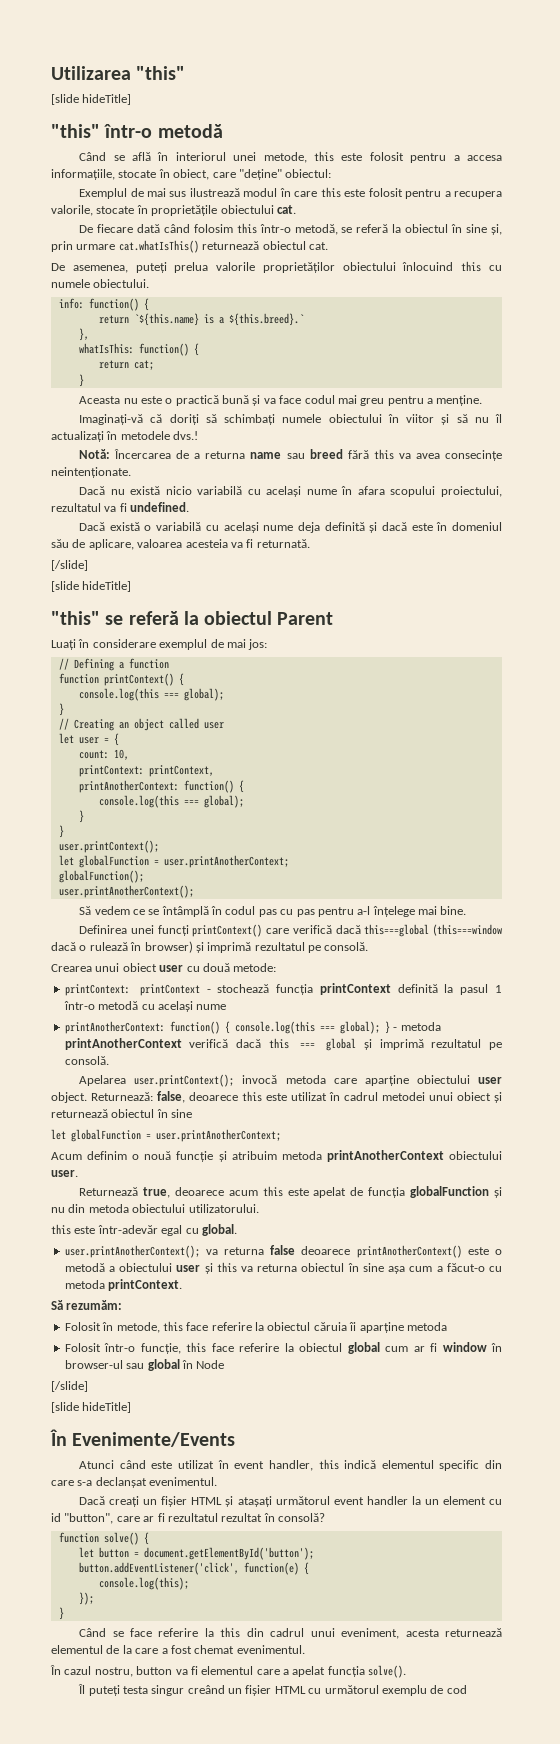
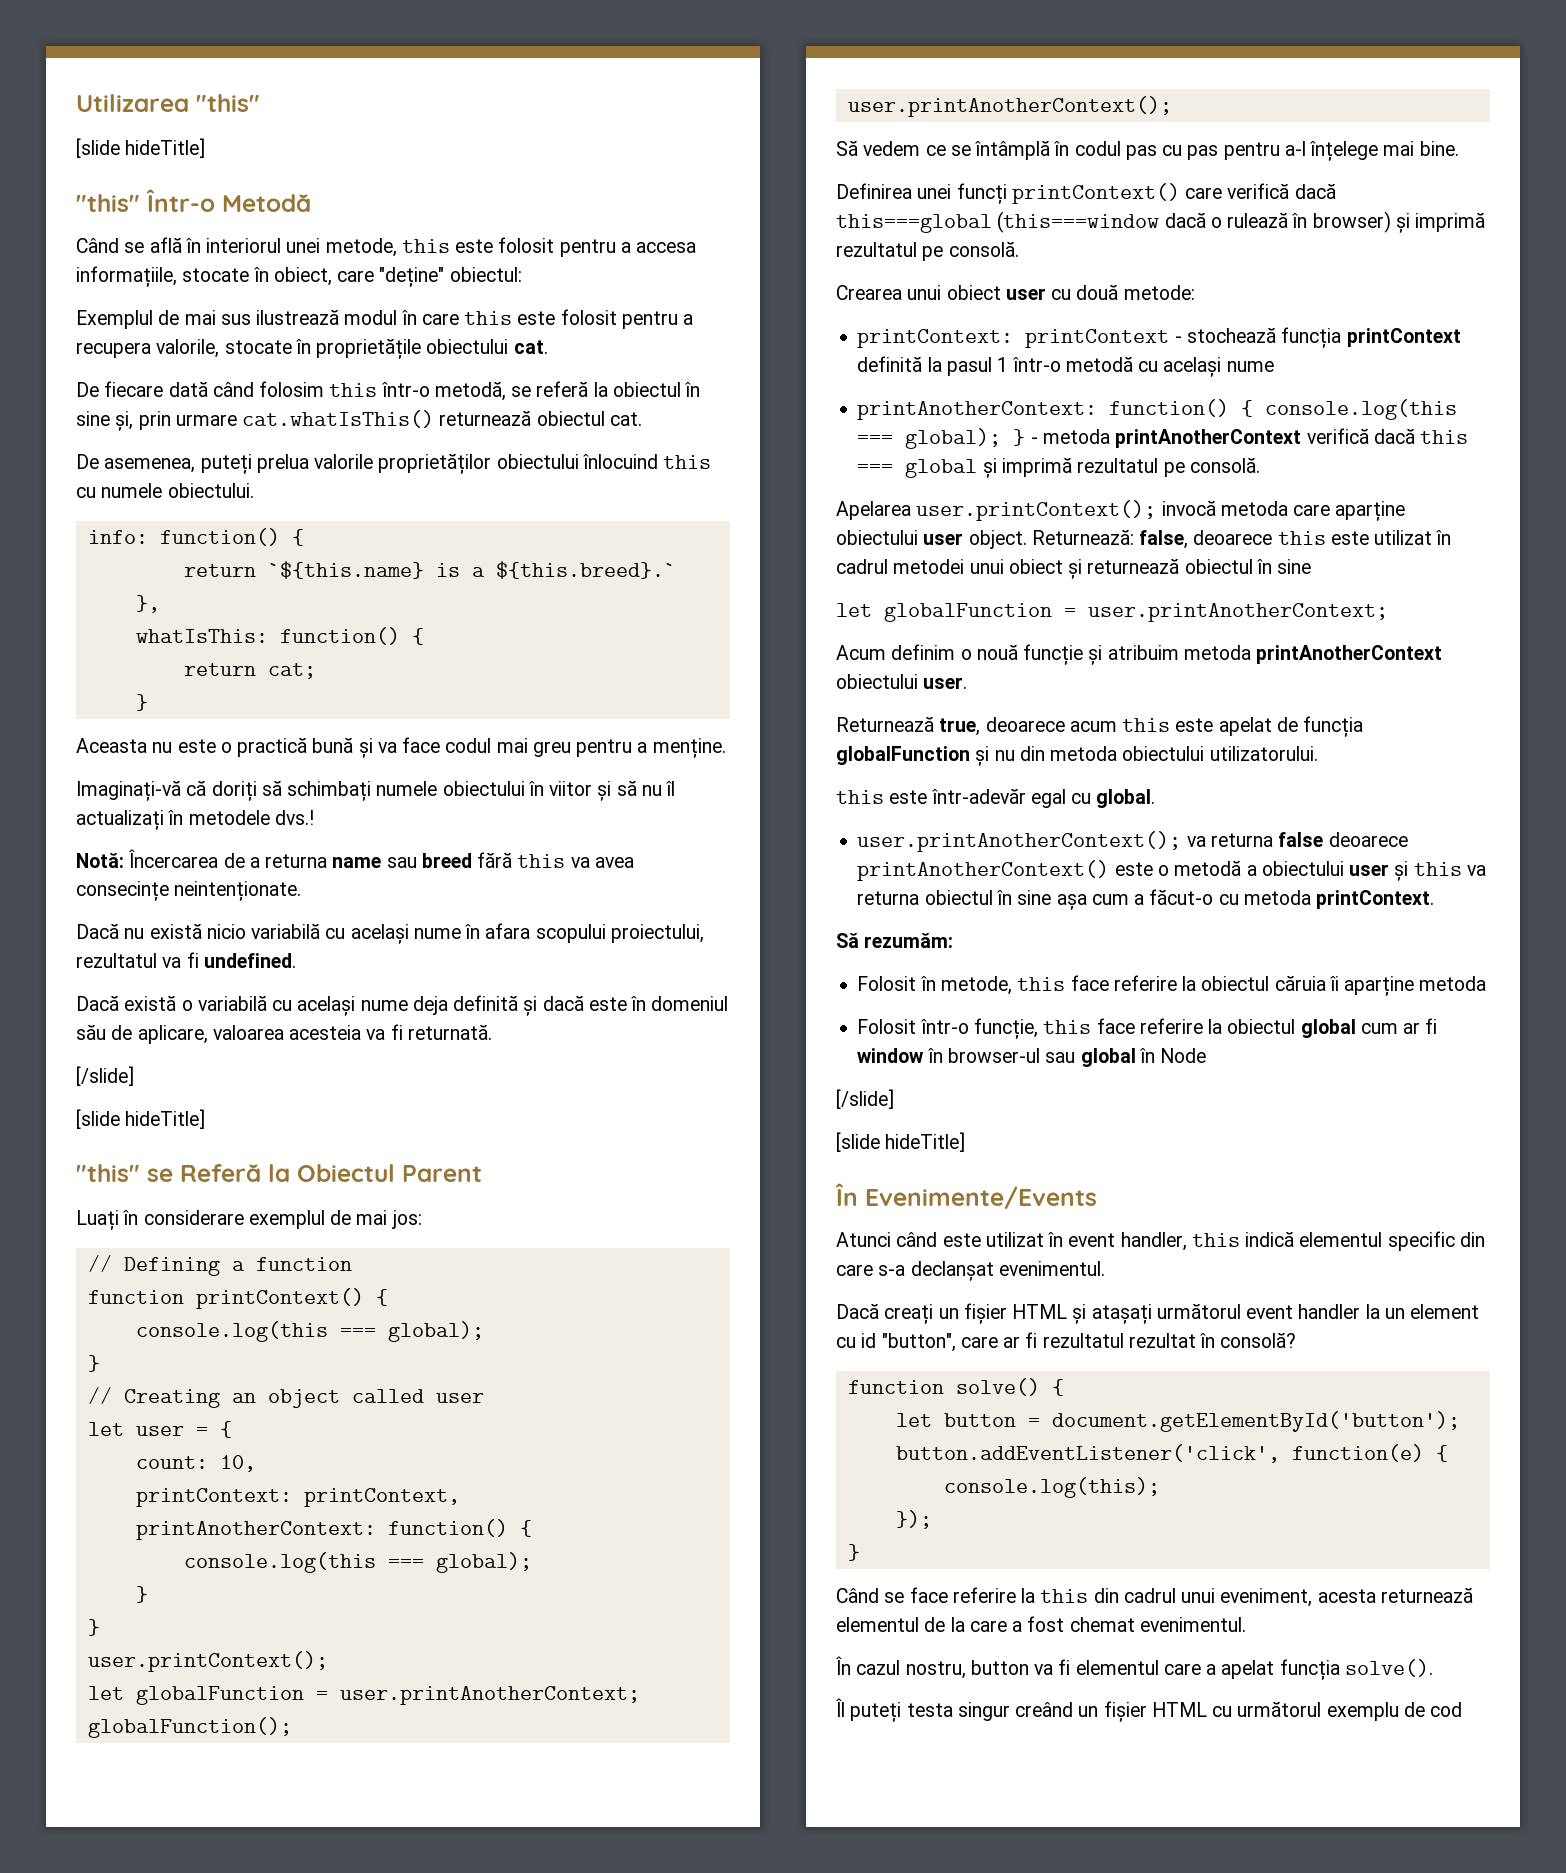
[104,124,223,138] într-o metodă -> [146,189,311,212] Într-o Metodă
[128,611,273,625] referă la obiectul -> [180,1164,395,1182] Referă la Obiectul

